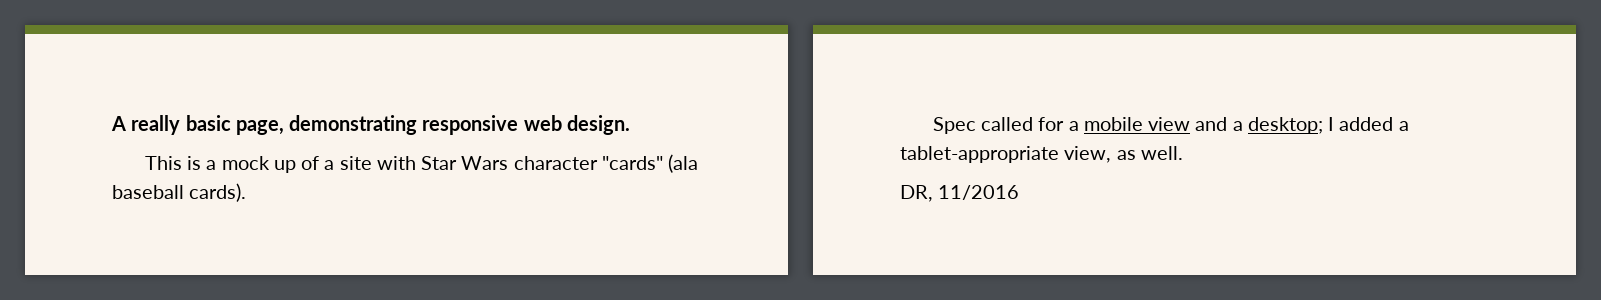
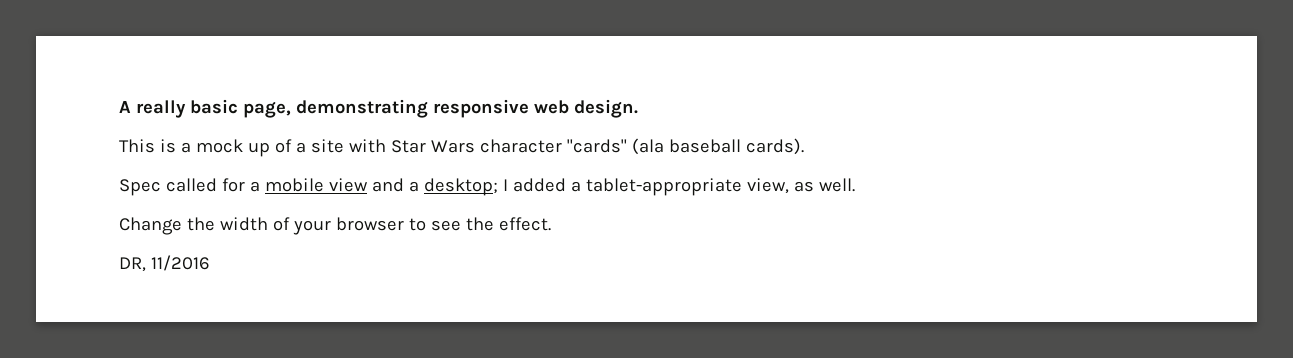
(1183, 153) none -> [119,217,551,235] // Change the width of your browser to see the effect.

